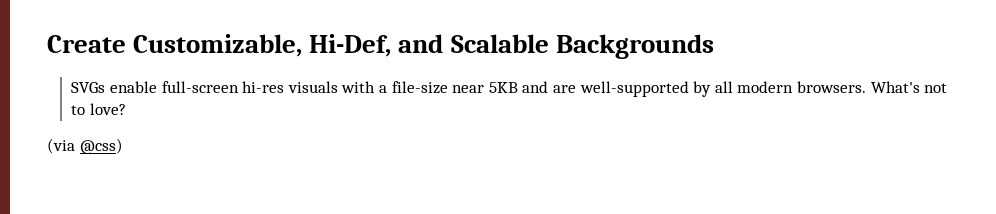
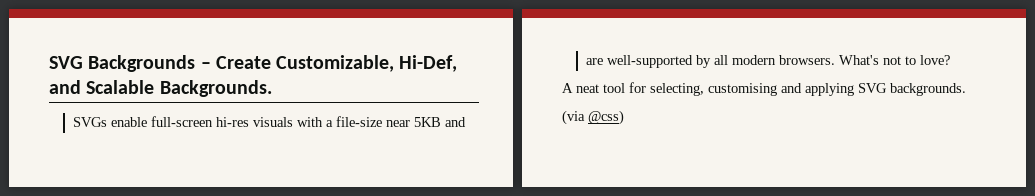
(47, 44) none -> [49,55,211,72] SVG Backgrounds –
[555,34,714,59] Backgrounds -> [159,80,272,97] Backgrounds.
(127, 109) none -> [562,82,966,96] // A neat tool for selecting, customising and applying SVG backgrounds.

